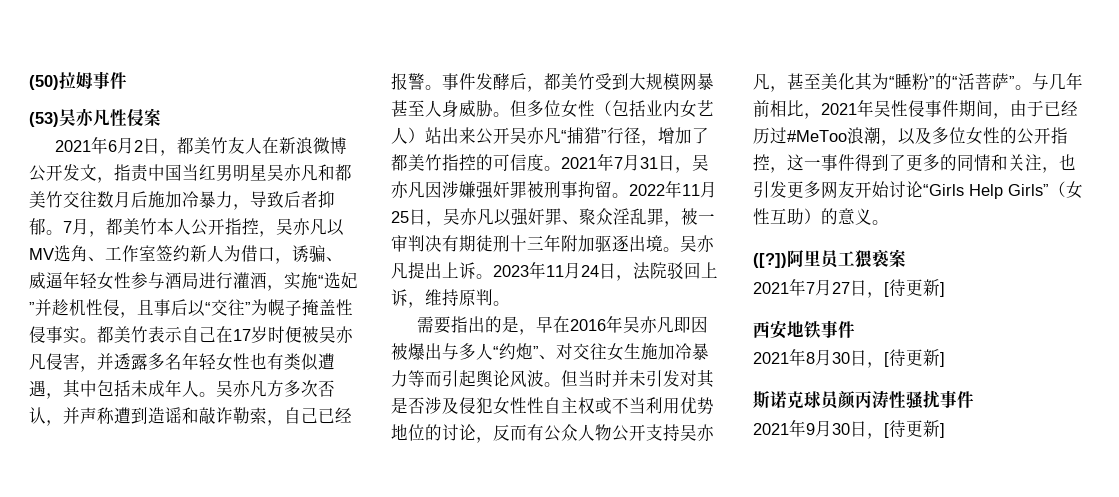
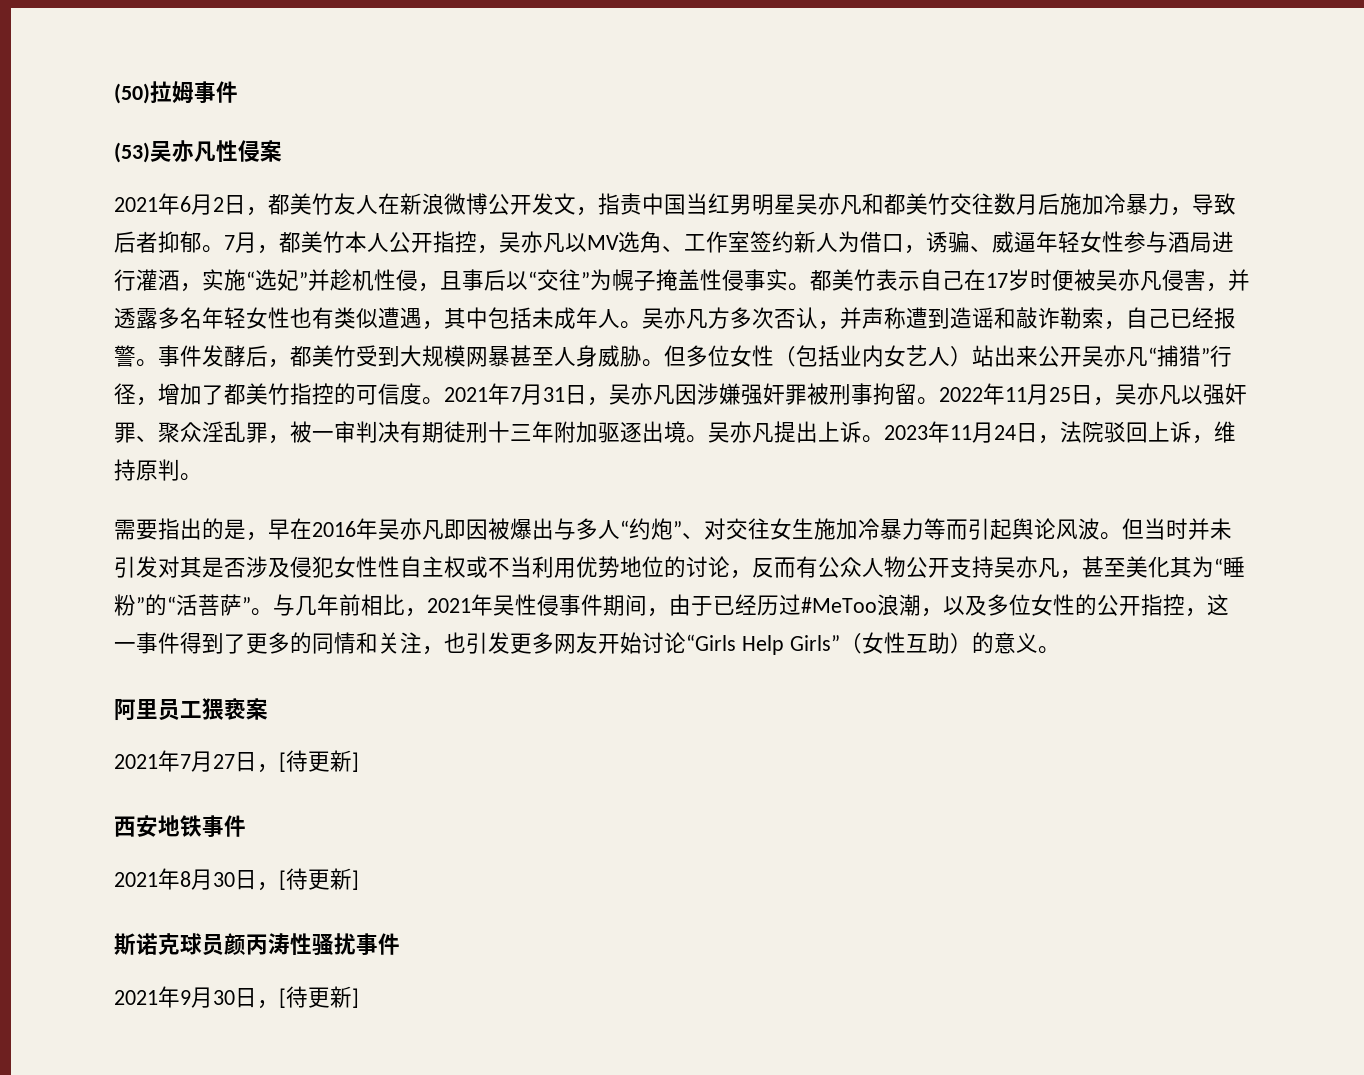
[753,253,787,268] ([?]) -> (1060, 650) none

